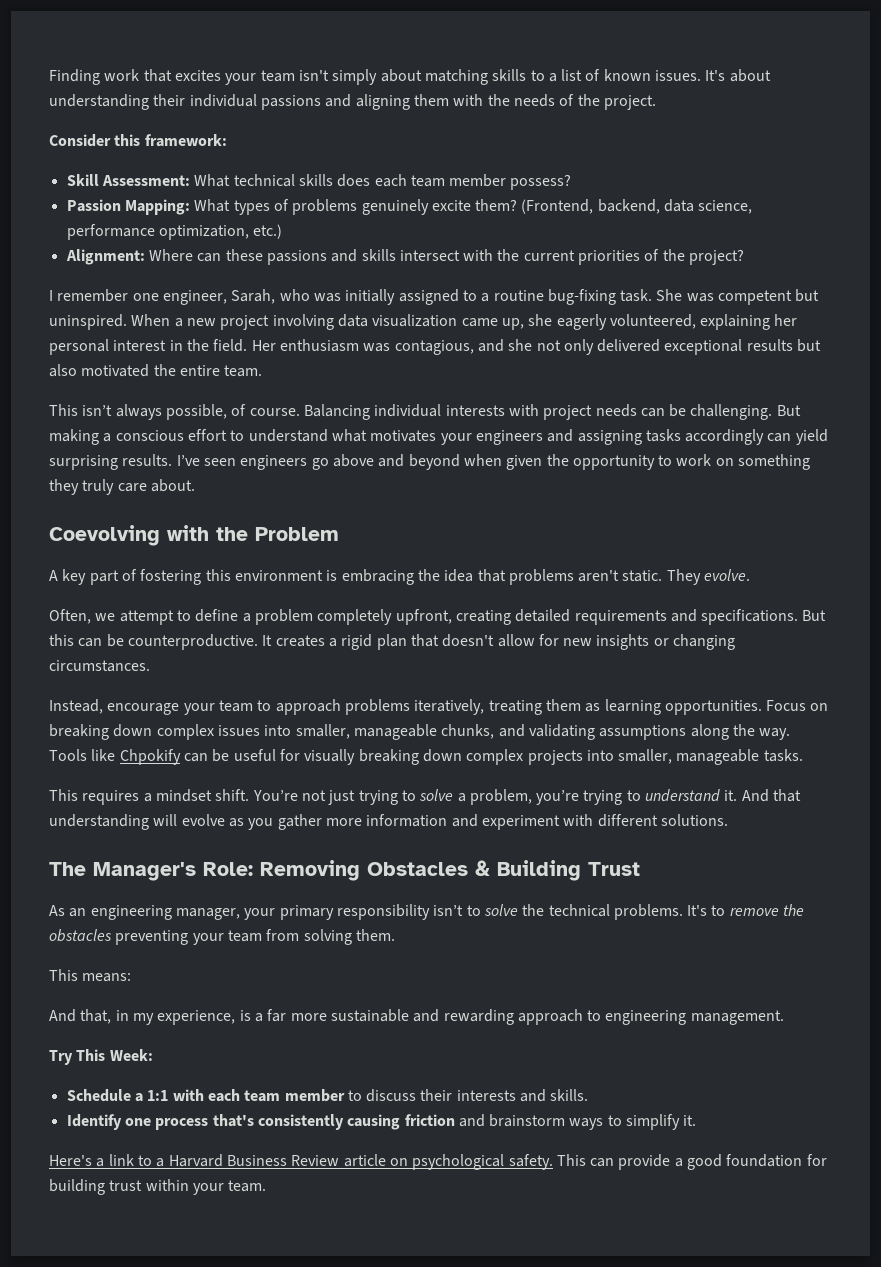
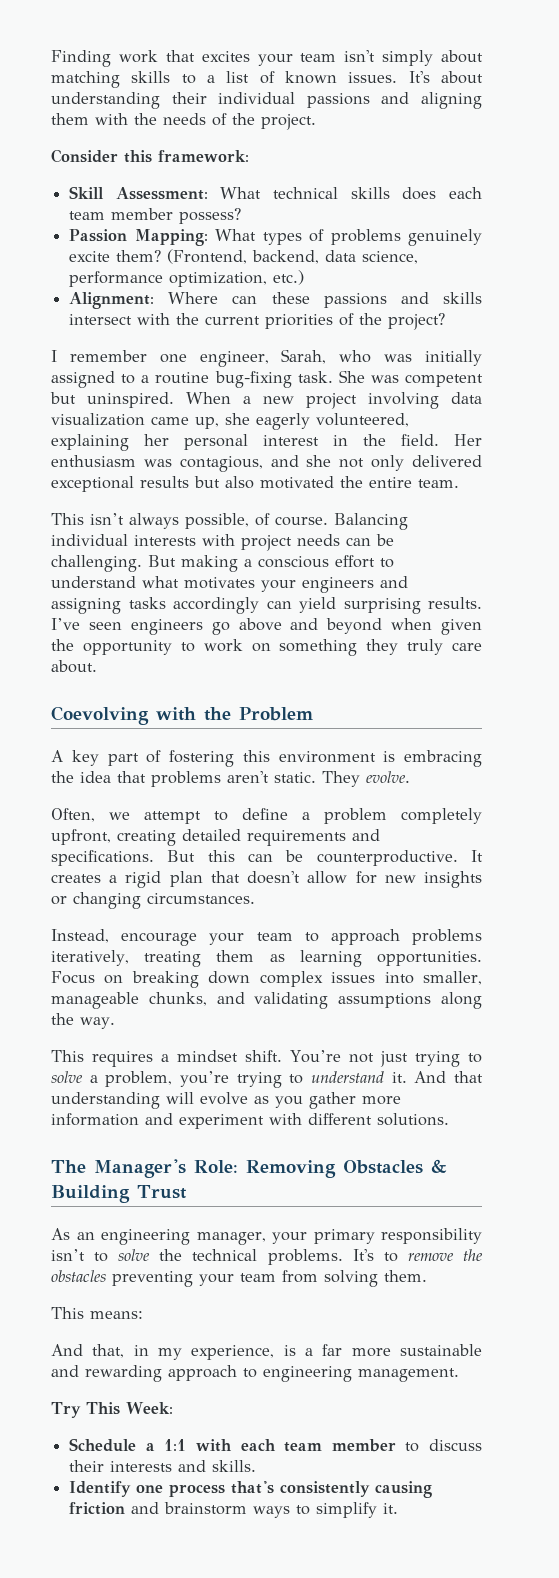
[49,749,803,765] Tools like Chpokify can be useful for visually breaking down complex projects into smaller, manageable tasks. -> (115, 1023) none
[49,1154,827,1170] [49,1179,267,1195] // Here's a link to a Harvard Business Review article on psychological safety. This can provide a good foundation for building trust within your team. -> (399, 1508) none

